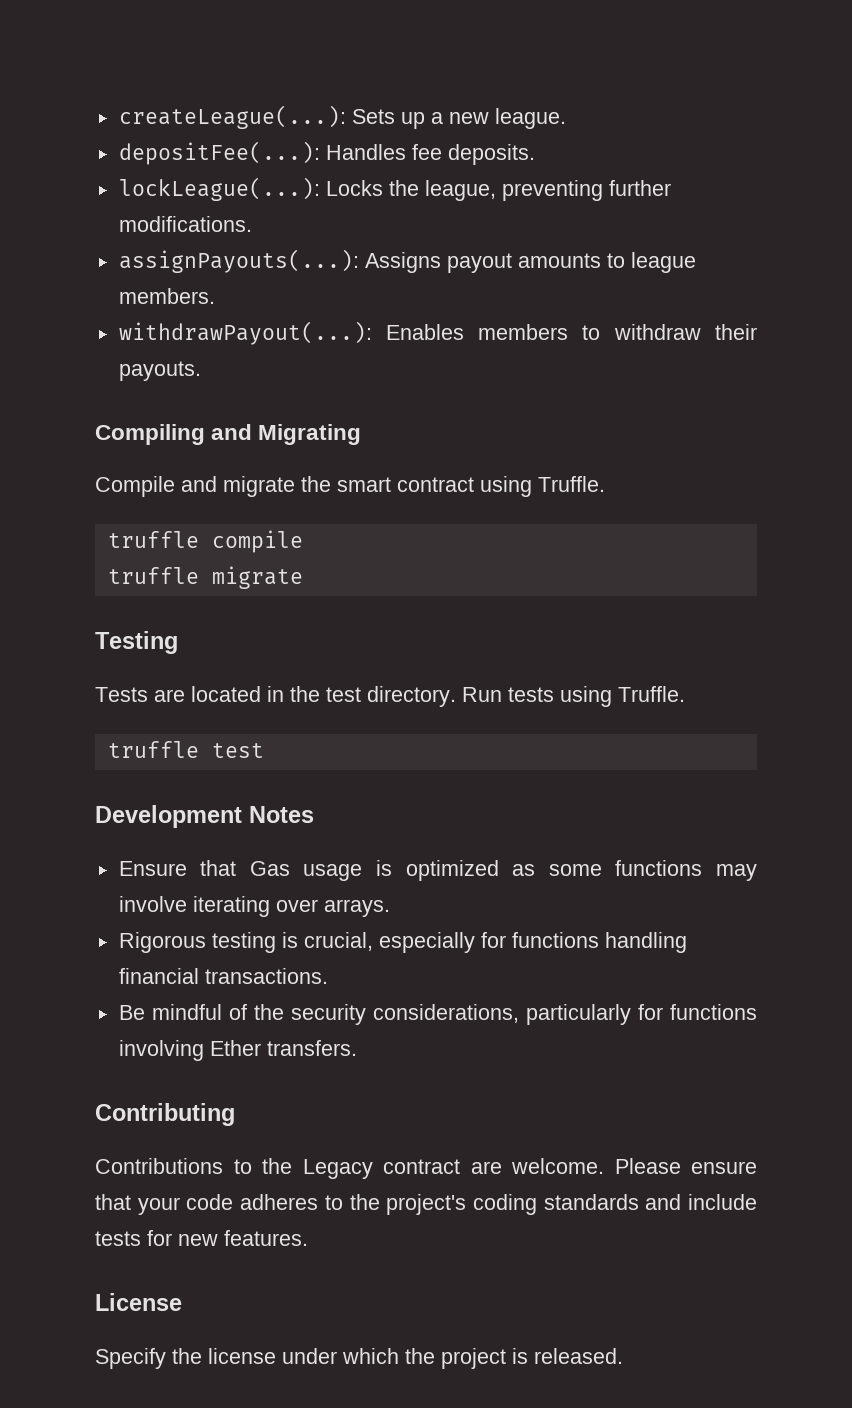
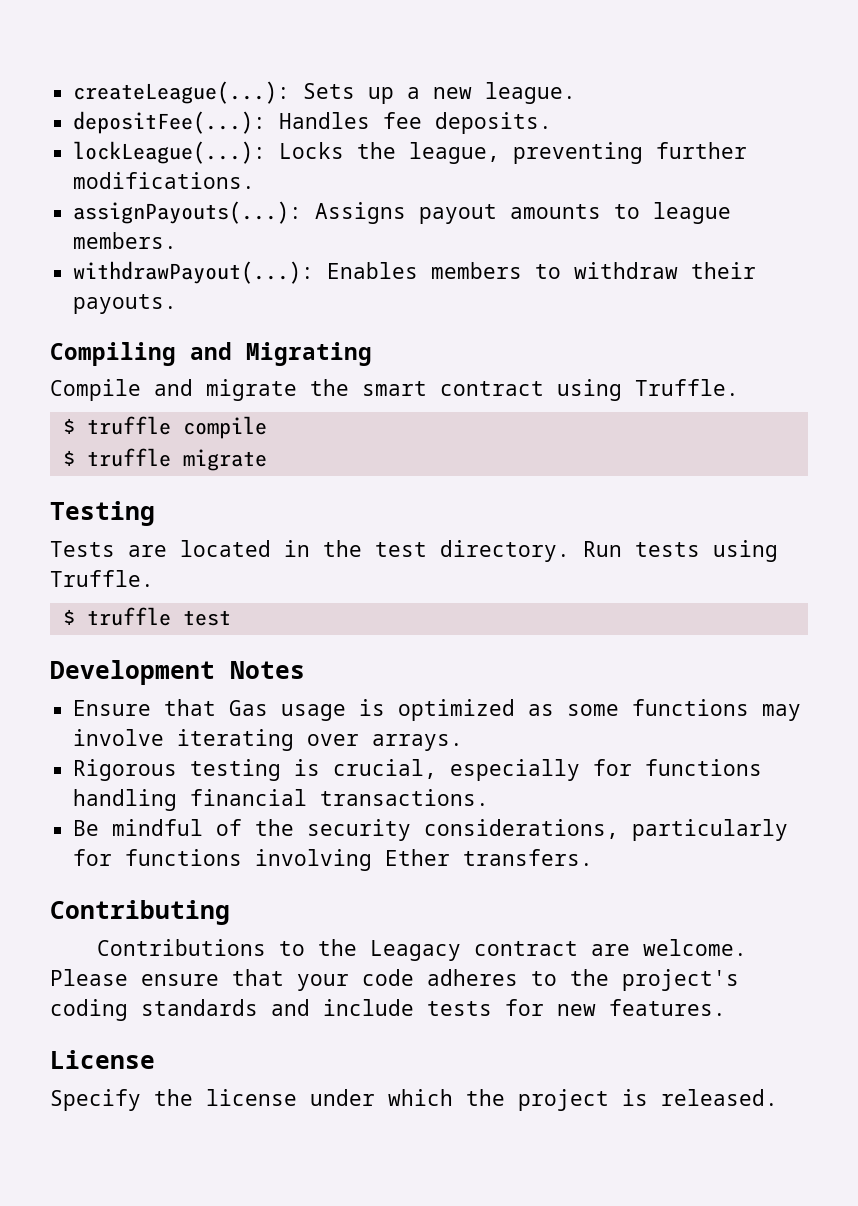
(605, 484) none -> [62,418,75,434] $
(303, 541) none -> [62,450,75,466] $
(685, 694) none -> [62,609,75,625] $
[302,1159,373,1179] Legacy -> [369,940,461,961] Leagacy

